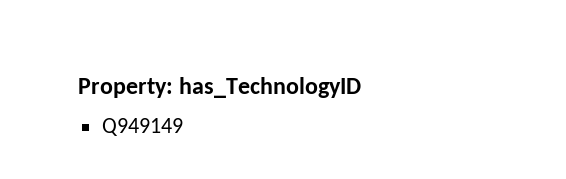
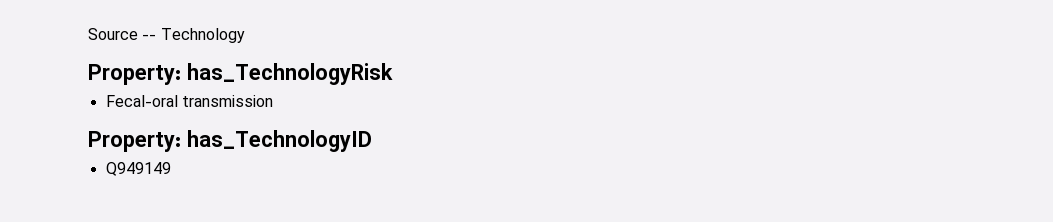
(78, 88) none -> [88,28,245,43] [88,63,393,85] [105,95,273,107] Source -- Technology // Property: has_TechnologyRisk // Fecal-oral transmission //

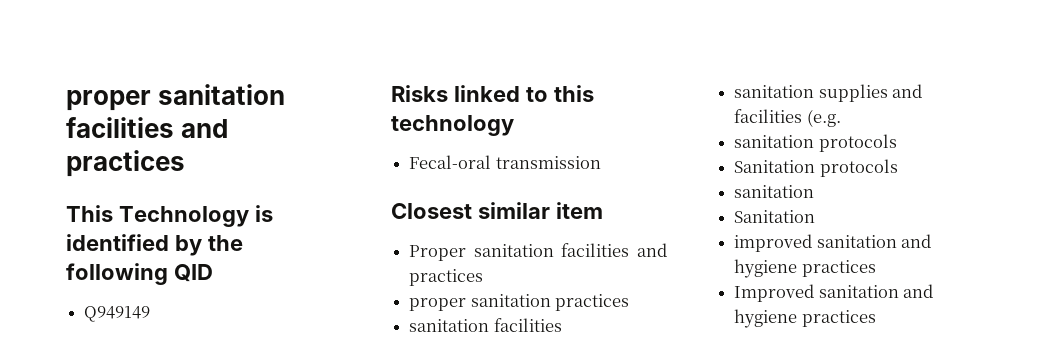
[88,28,245,43] [88,63,393,85] [105,95,273,107] [88,130,372,152] [105,162,171,176] Source -- Technology // Property: has_TechnologyRisk // Fecal-oral transmission // Property: has_TechnologyID // Q949149 -> [66,84,286,111] [66,117,229,138] [66,150,185,177] [66,205,273,227] [66,234,243,256] [66,263,213,285] [84,306,151,322] [391,85,594,102] [391,115,514,136] [409,155,601,169] [391,202,603,219] [409,243,667,261] [409,269,484,286] [409,294,630,311] [409,318,562,332] [734,84,923,102] [734,109,841,127] [734,134,897,152] [734,159,898,177] [734,185,815,198] [734,210,816,223] [734,234,932,252] [734,259,876,278] [734,284,934,302] [734,309,876,328] proper sanitation facilities and practices // This Technology is identified by the following QID // Q949149 // Risks linked to this technology // Fecal-oral transmission // Closest similar item // Proper sanitation facilities and practices // proper sanitation practices // sanitation facilities // sanitation supplies and facilities (e.g. // sanitation protocols // Sanitation protocols // sanitation // Sanitation // improved sanitation and hygiene practices // Improved sanitation and hygiene practices

